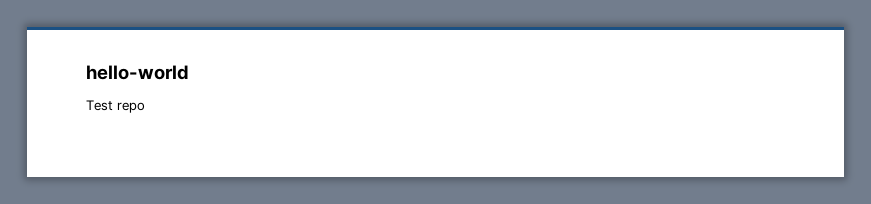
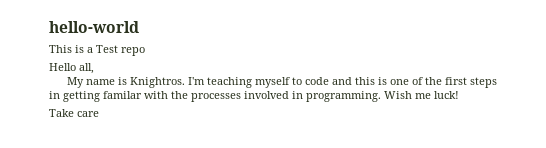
(189, 72) none -> [49,45,93,53] This is a
(145, 107) none -> [49,63,94,74] [66,77,497,88] [49,91,459,102] [49,109,99,117] // Hello all, // My name is Knightros. I'm teaching myself to code and this is one of the first steps in getting familar with the processes involved in programming. Wish me luck! // Take care

